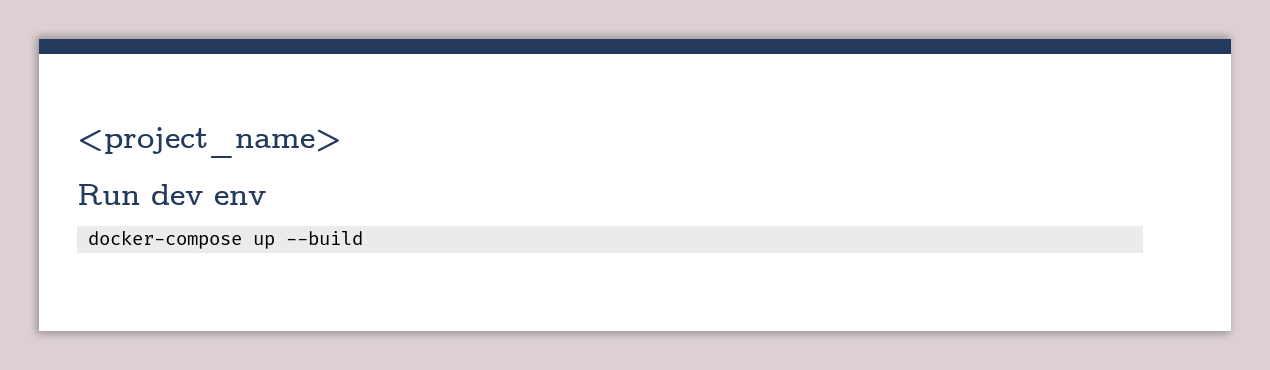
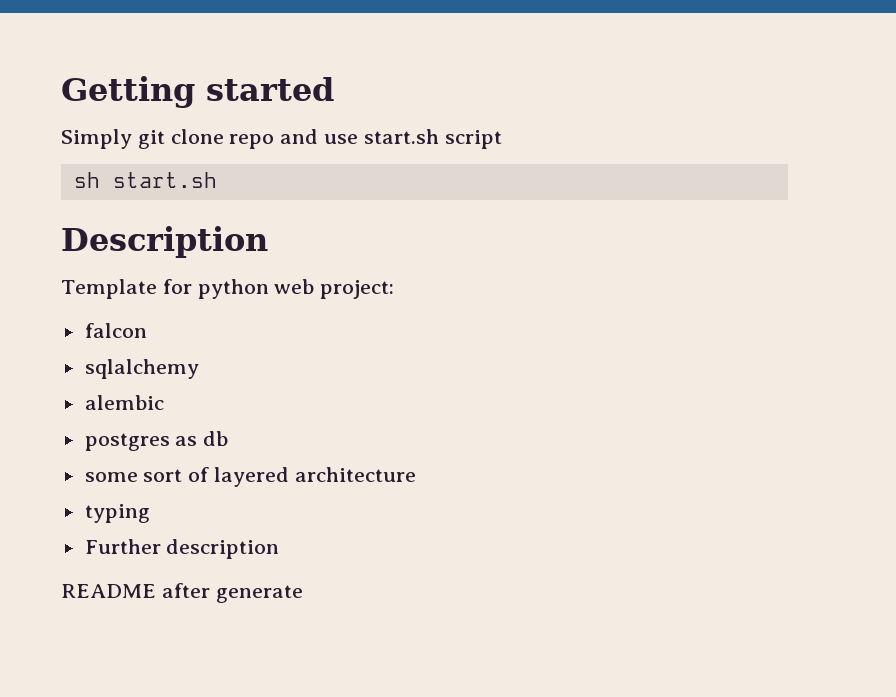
[77,127,342,158] [77,184,266,205] [88,230,364,249] <project_name> // Run dev env // docker-compose up --build -> [61,76,334,108] [61,129,502,149] [73,172,217,188] [61,226,268,258] [61,279,395,299] [84,323,147,338] [84,359,199,379] [84,395,164,410] [84,431,229,451] [84,467,416,487] [84,504,150,523] [84,539,280,559] [61,583,303,603] Getting started // Simply git clone repo and use start.sh script // sh start.sh // Description // Template for python web project: // falcon // sqlalchemy // alembic // postgres as db // some sort of layered architecture // typing // Further description // README after generate

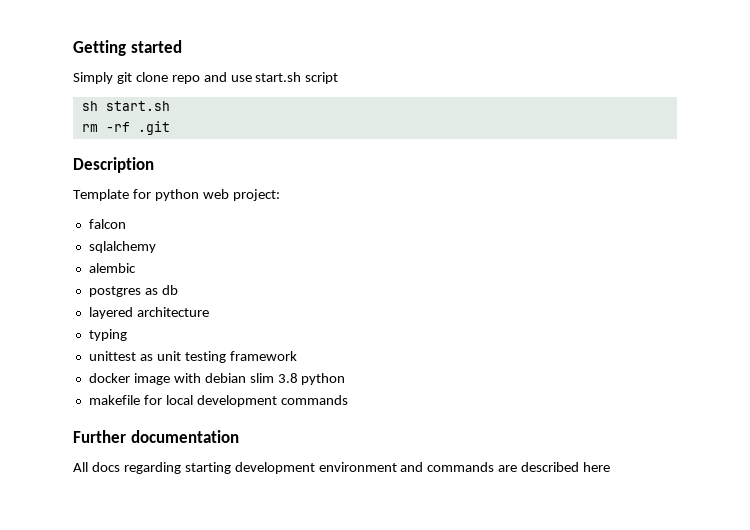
(217, 180) none -> [81,121,170,135] // rm -rf .git
[84,467,210,482] some sort of -> (178, 290) none
[84,539,280,559] [61,583,303,603] Further description // README after generate -> [88,351,297,363] [88,373,346,385] [88,395,348,407] [73,430,239,443] [73,462,611,474] unittest as unit testing framework // docker image with debian slim 3.8 python // makefile for local development commands // Further documentation // All docs regarding starting development environment and commands are described here

